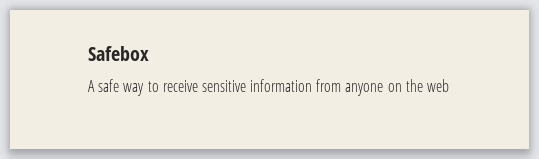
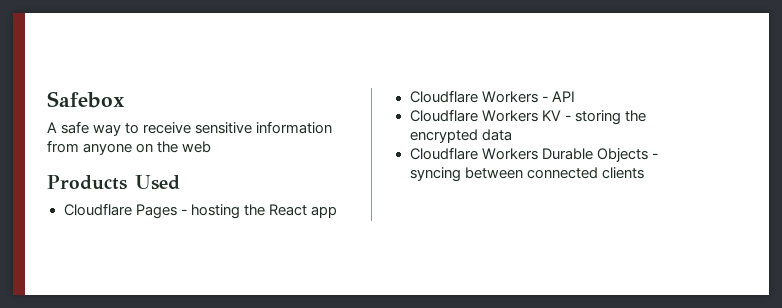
(450, 85) none -> [47,175,180,190] [63,203,337,219] [409,90,575,103] [409,109,646,125] [409,129,512,143] [409,147,658,162] [409,167,644,182] // Products Used // Cloudflare Pages - hosting the React app // Cloudflare Workers - API // Cloudflare Workers KV - storing the encrypted data // Cloudflare Workers Durable Objects - syncing between connected clients

